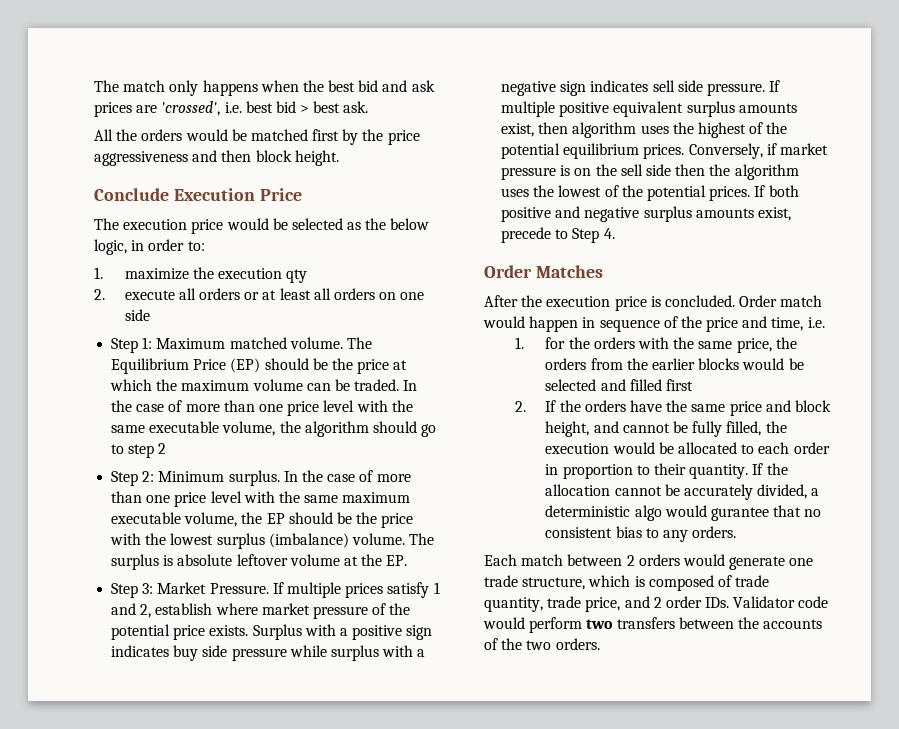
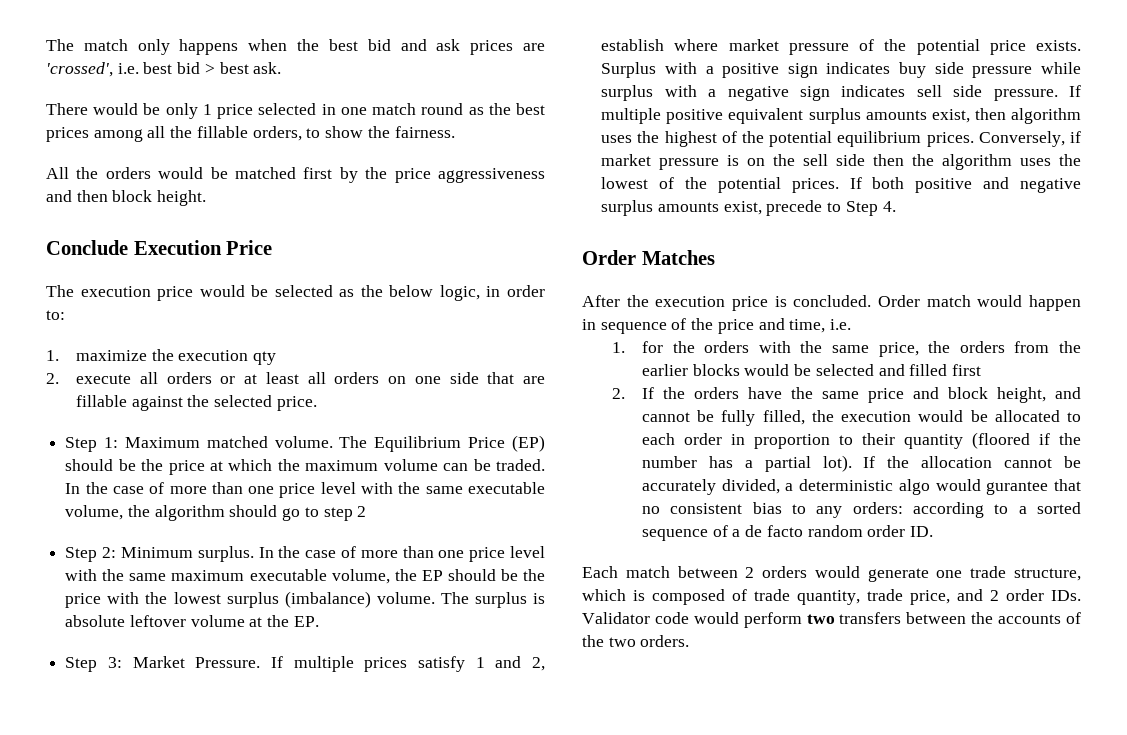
(369, 107) none -> [46,103,545,119] [46,126,455,142] // There would be only 1 price selected in one match round as the best prices among all the fillable orders, to show the fairness.
(150, 315) none -> [487,372,545,384] [76,395,317,411] that are fillable against the selected price.
[689,464,749,479] quantity. -> [904,432,1081,449] [642,455,852,472] quantity (floored if the number has a partial lot).
[692,526,737,538] orders. -> [852,502,1081,518] [642,525,934,541] orders: according to a sorted sequence of a de facto random order ID.

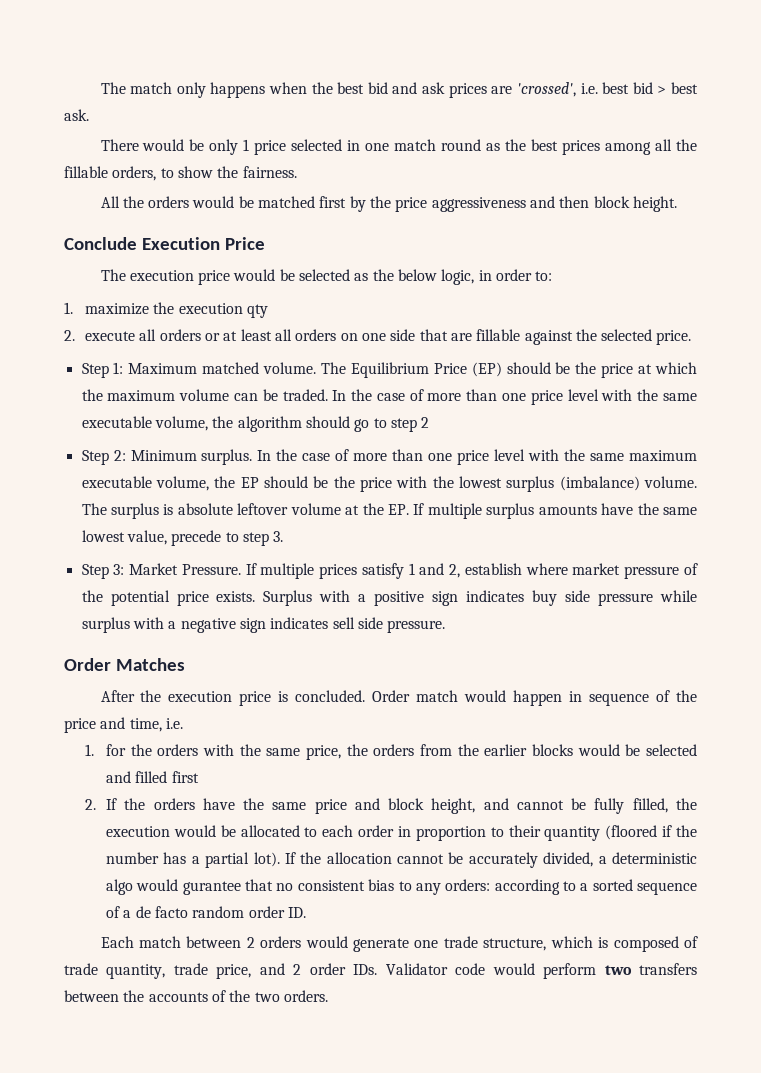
(319, 621) none -> [413,503,697,519] [81,530,284,546] If multiple surplus amounts have the same lowest value, precede to step 3.
[1069,85,1081,97] [601,108,1081,124] [601,131,1081,147] [601,154,1081,170] [601,177,1081,193] [601,200,896,216] If multiple positive equivalent surplus amounts exist, then algorithm uses the highest of the potential equilibrium prices. Conversely, if market pressure is on the sell side then the algorithm uses the lowest of the potential prices. If both positive and negative surplus amounts exist, precede to Step 4. -> (446, 626) none

